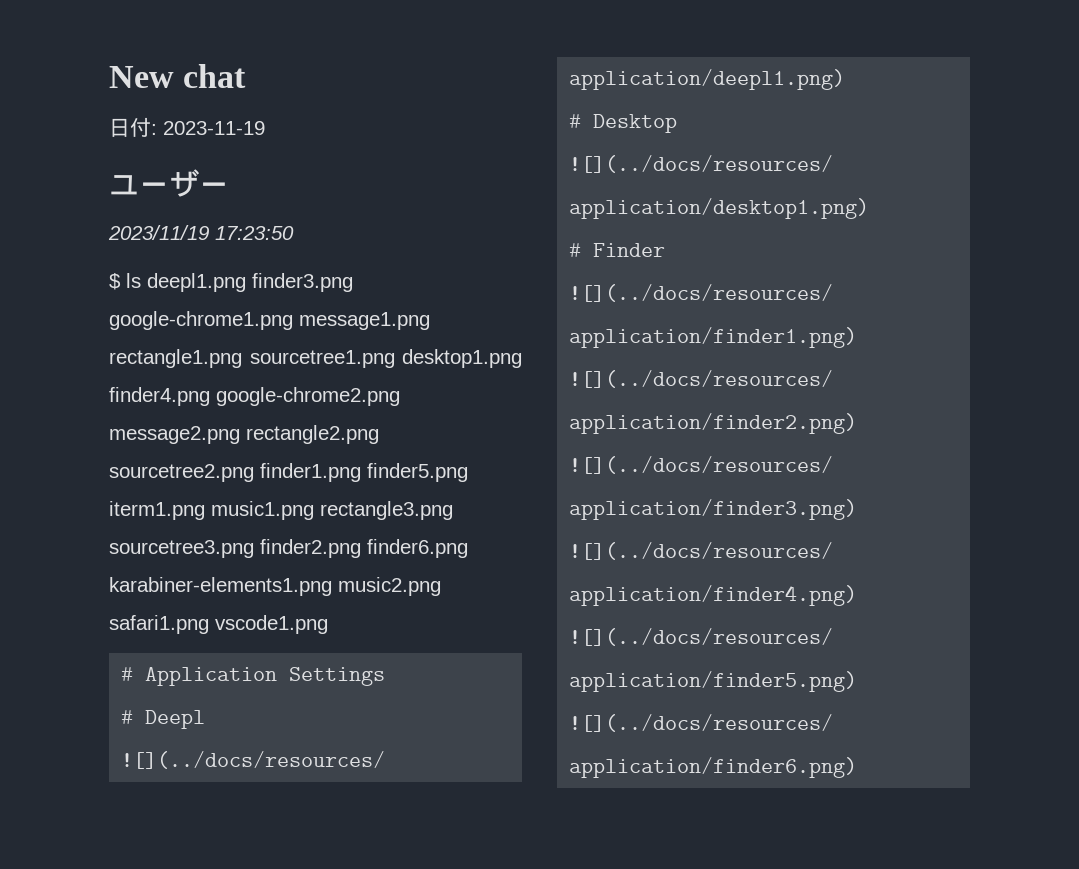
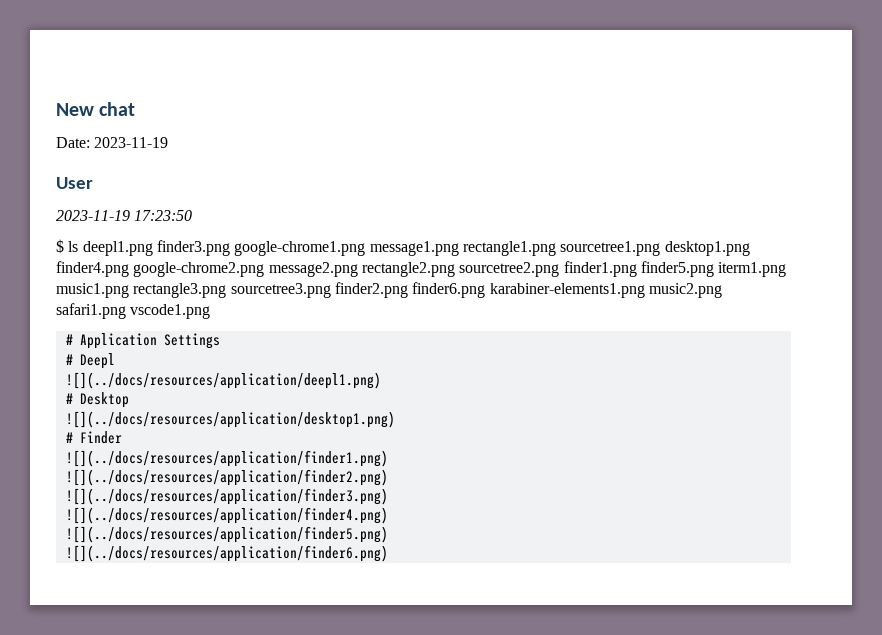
[109,117,157,137] 日付: -> [56,137,90,148] Date:
[109,169,229,197] [108,225,209,240] ユーザー // 2023/11/19 -> [56,177,93,189] [56,210,130,221] User // 2023-11-19

